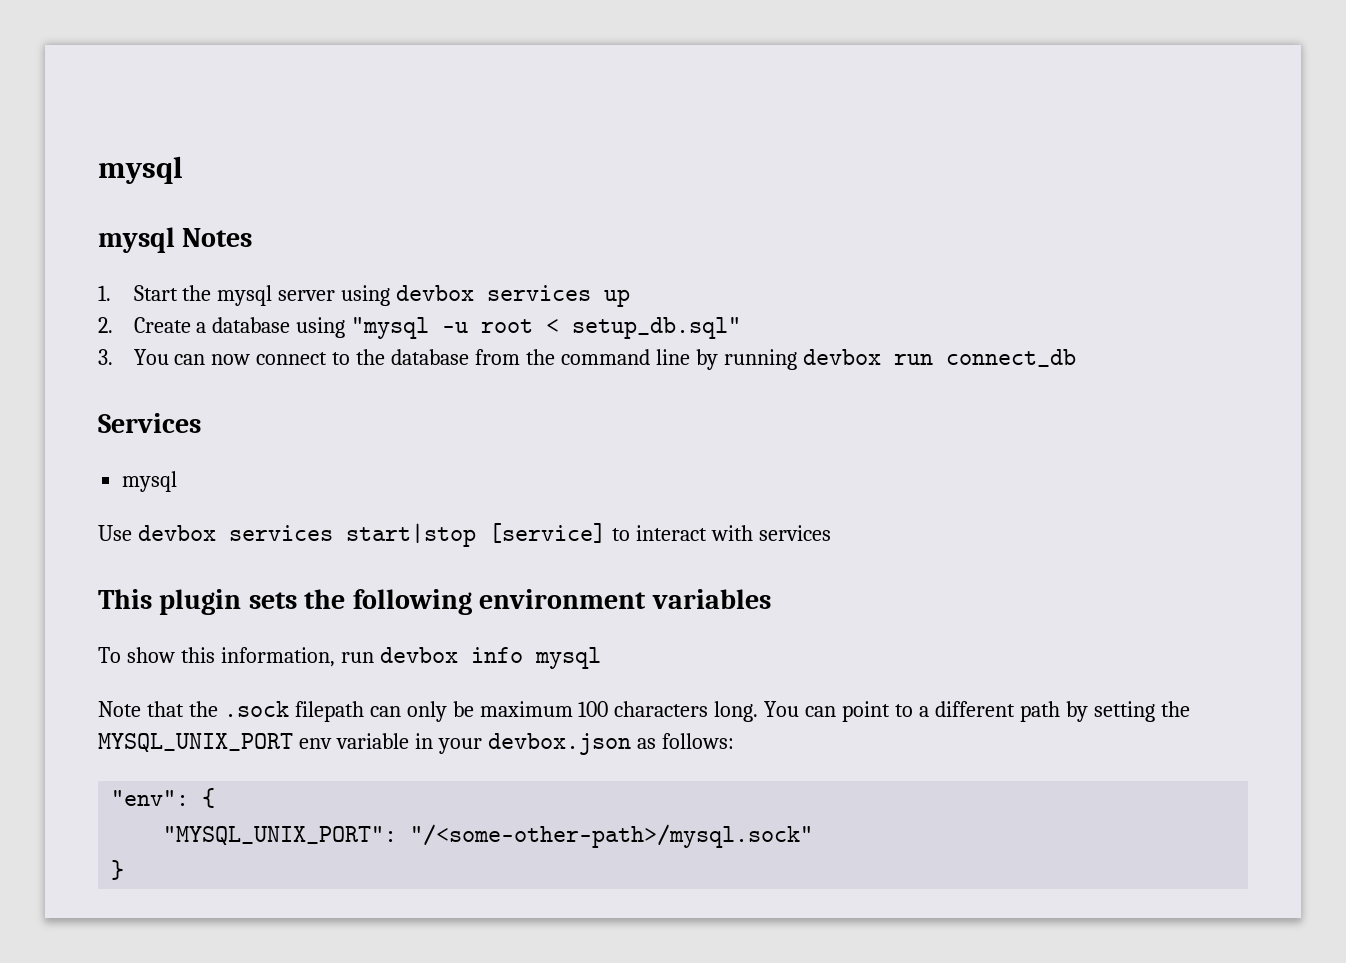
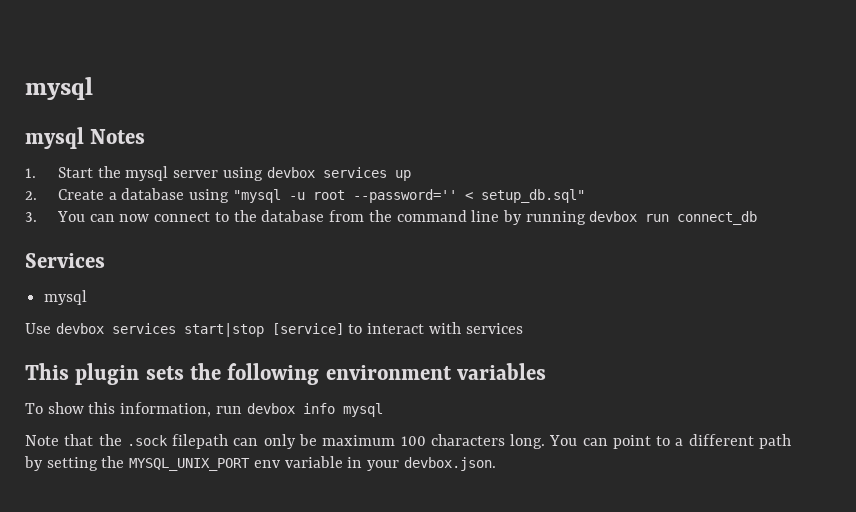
(534, 326) none -> [352,189,457,203] --password=''
[487,733,734,755] [111,788,216,808] [163,824,814,848] [111,860,125,880] devbox.json as follows: // "env": { // "MYSQL_UNIX_PORT": "/<some-other-path>/mysql.sock" // } -> [403,457,496,471] devbox.json.

